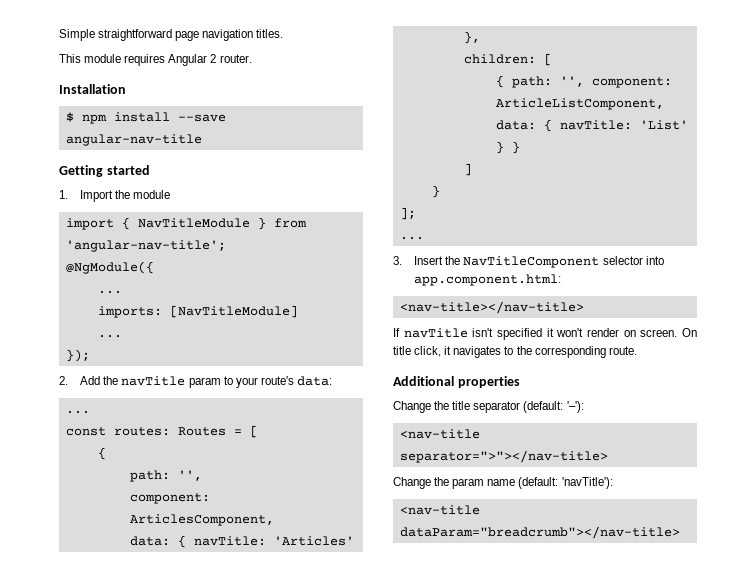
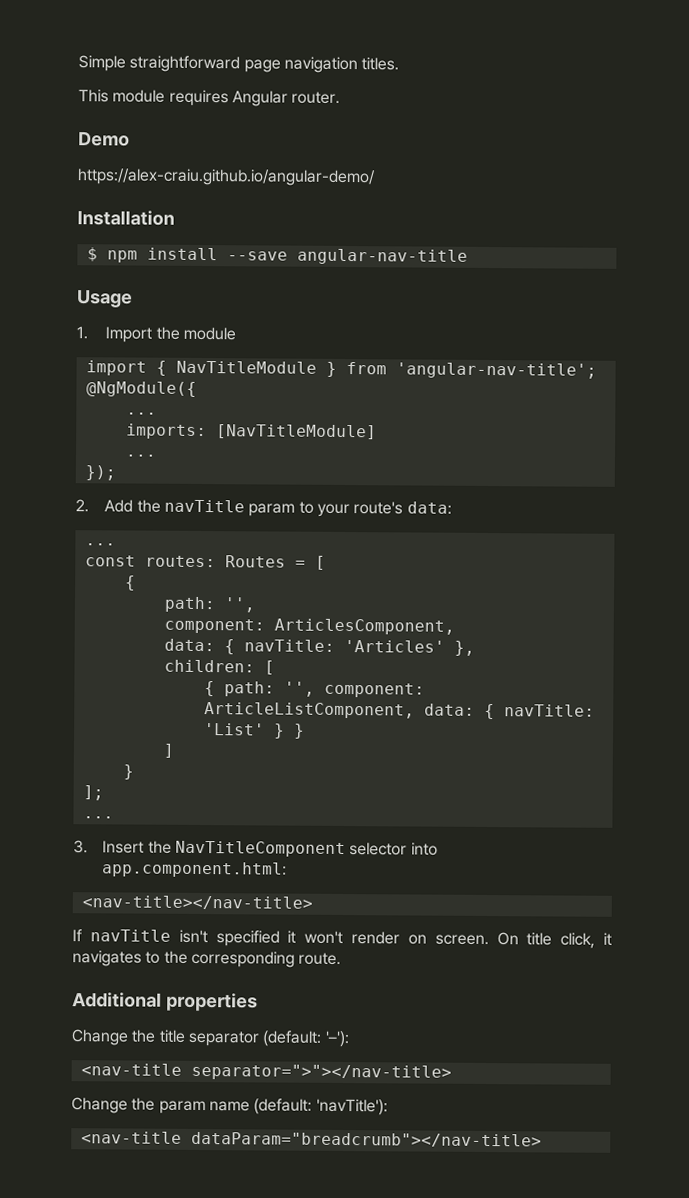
[210,54,217,63] 2 -> (288, 98) none
(252, 58) none -> [78,131,130,147] [77,168,375,187] // Demo // https://alex-craiu.github.io/angular-demo/
[59,165,150,177] Getting started -> [77,289,133,308] Usage

